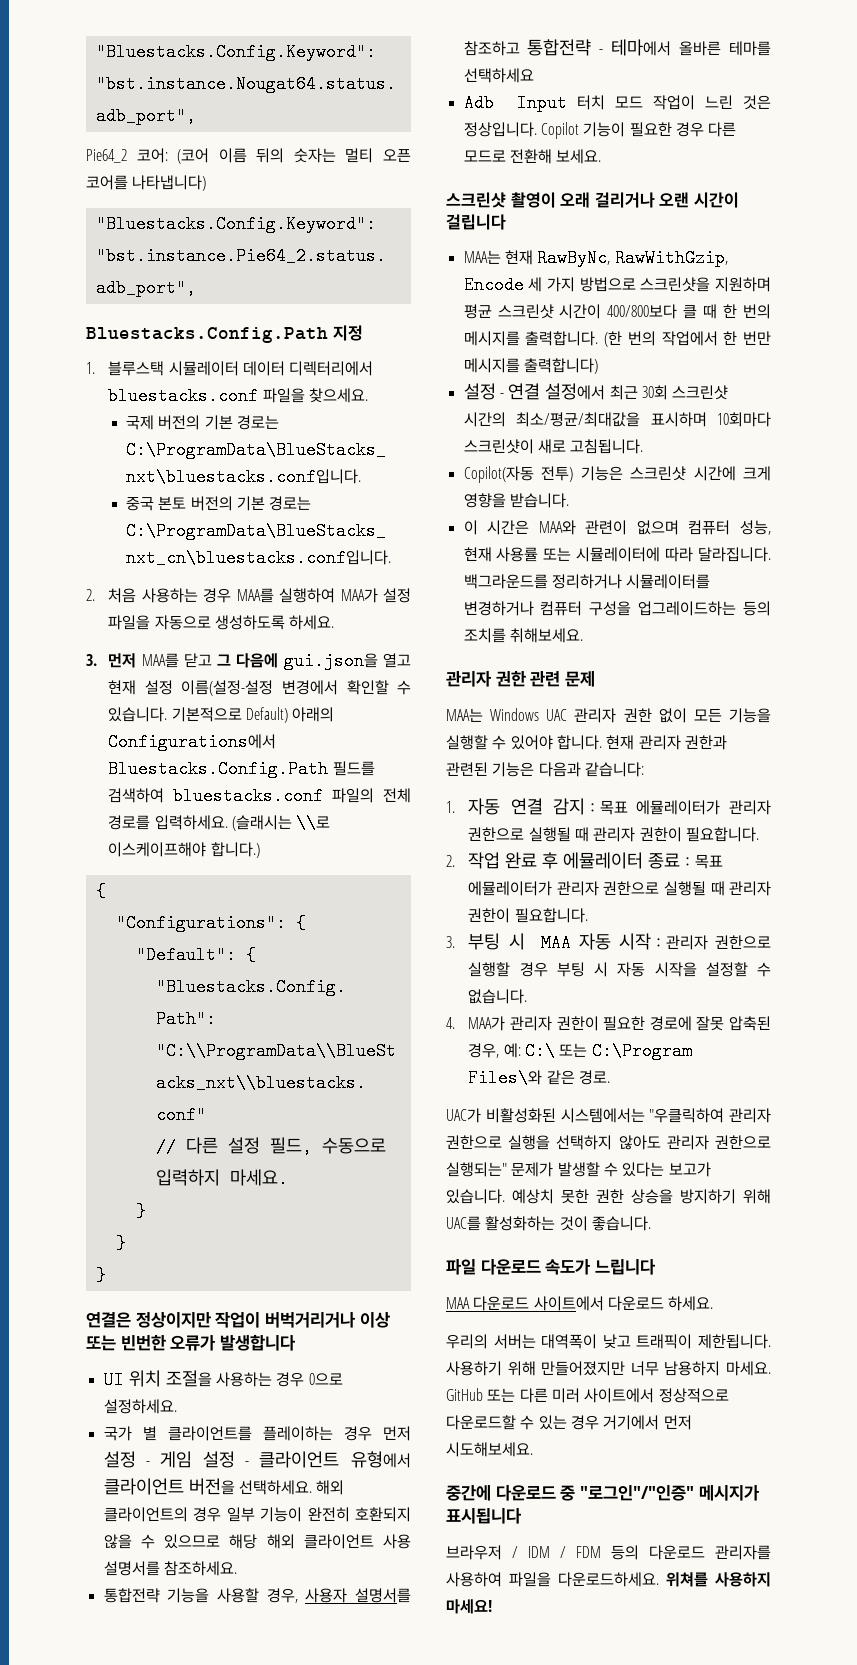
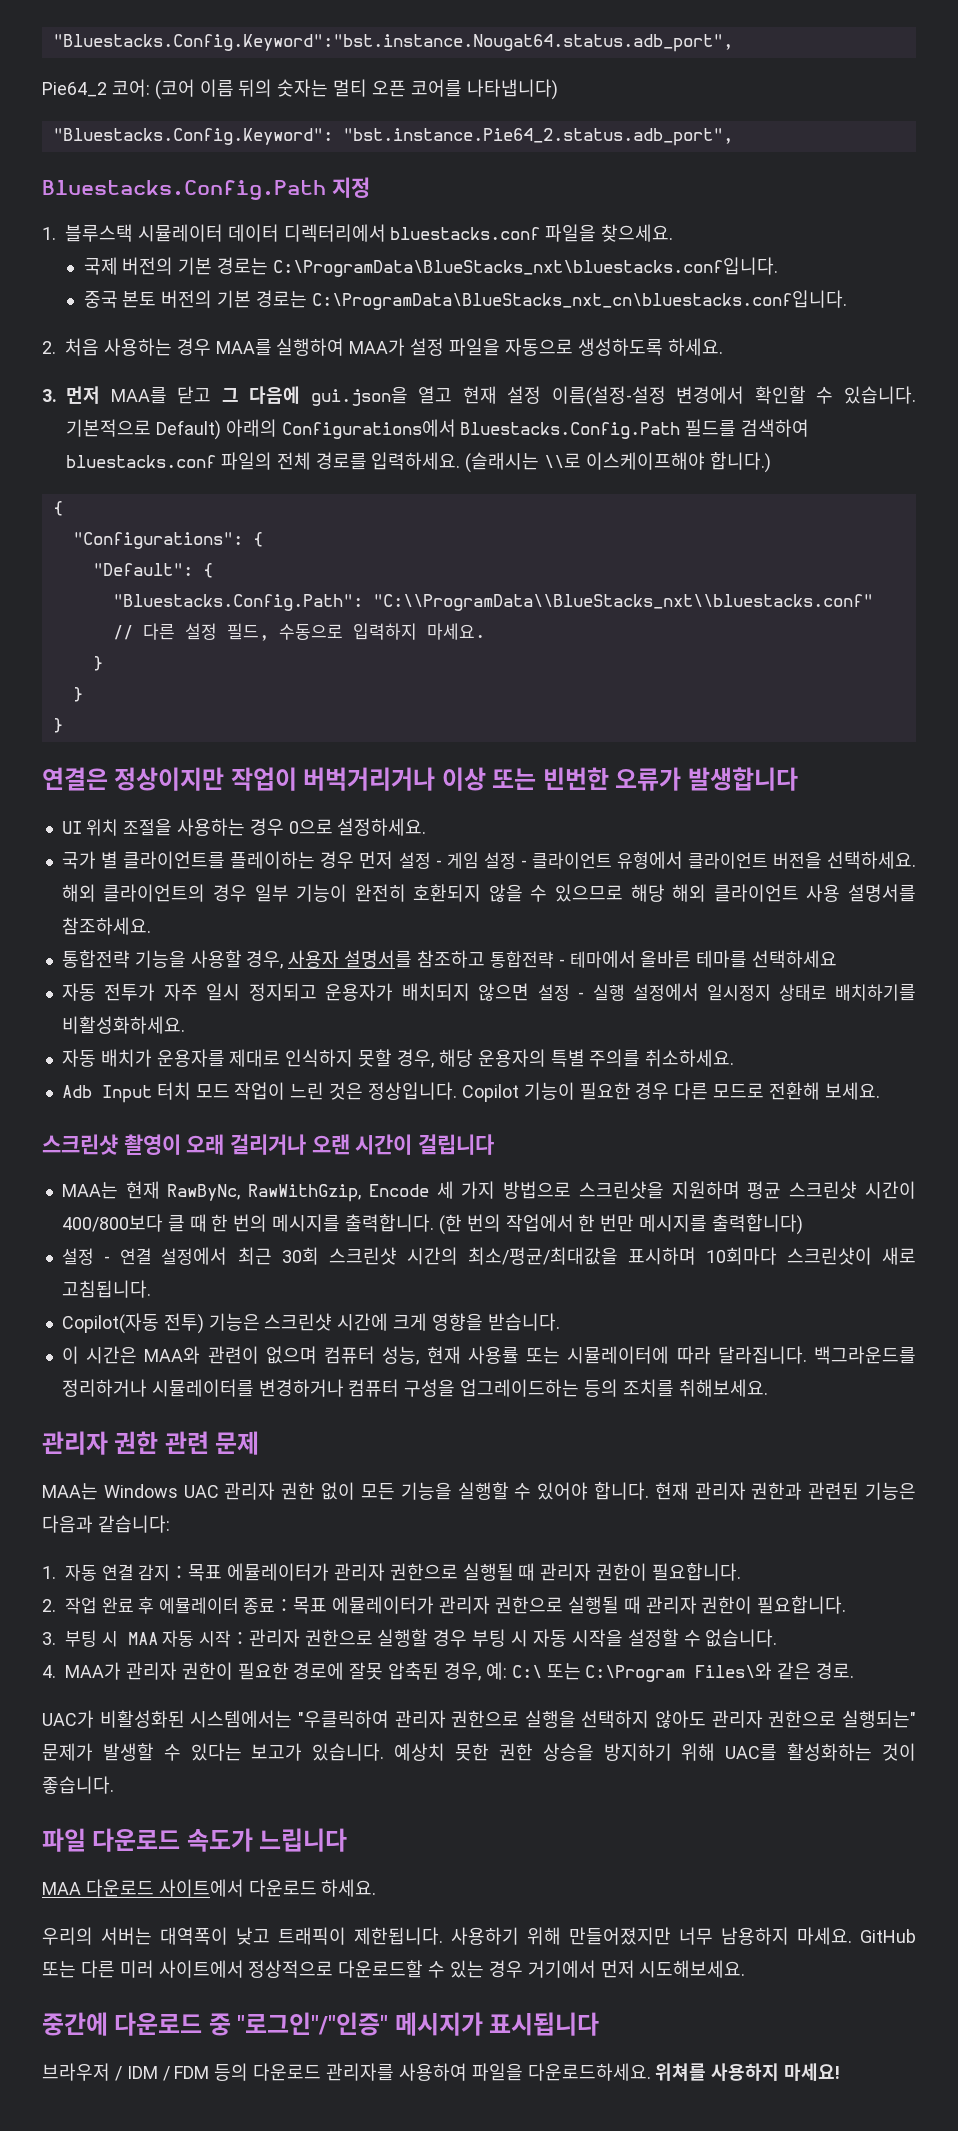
(534, 75) none -> [61,983,916,1001] [61,1016,185,1034] [61,1049,735,1068] // 자동 전투가 자주 일시 정지되고 운용자가 배치되지 않으면 설정 - 실행 설정에서 일시정지 상태로 배치하기를 비활성화하세요. // 자동 배치가 운용자를 제대로 인식하지 못할 경우, 해당 운용자의 특별 주의를 취소하세요.

